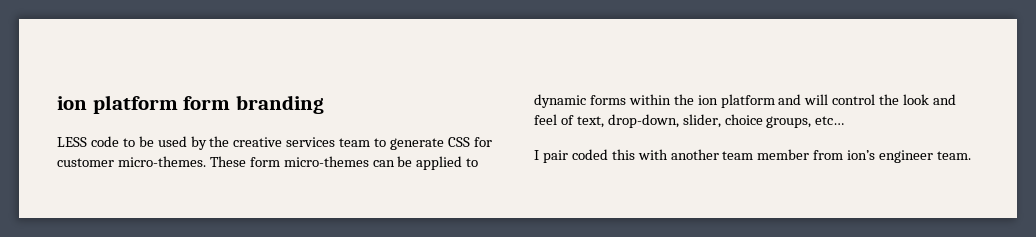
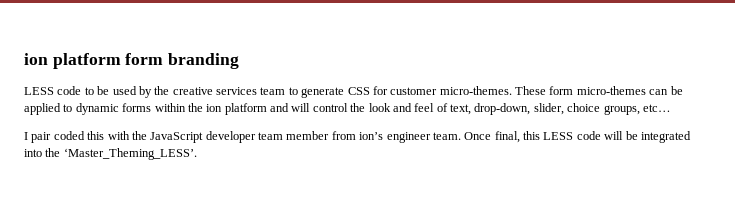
[670,149,719,160] another -> [131,131,256,143] the JavaScript developer
(972, 155) none -> [464,131,691,143] [24,148,197,160] Once final, this LESS code will be integrated into the ‘Master_Theming_LESS’.

